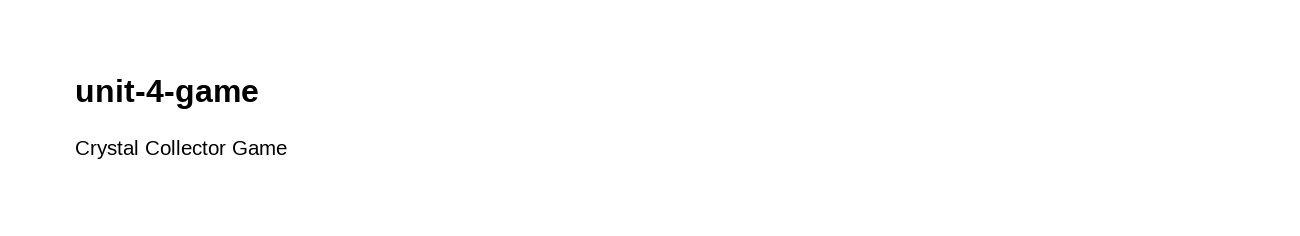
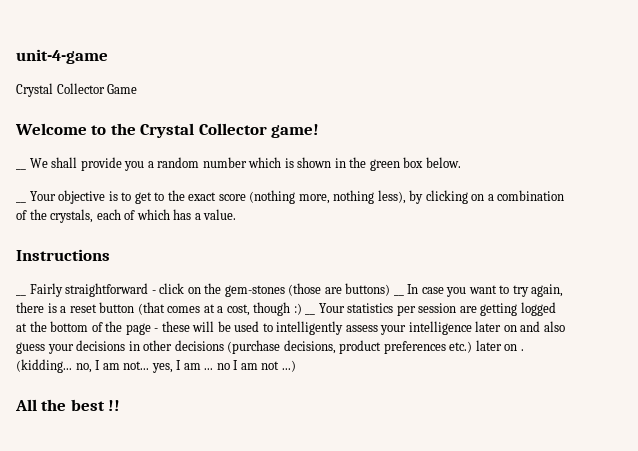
(287, 148) none -> [15,123,320,138] [16,168,26,170] [29,157,461,171] [16,201,26,203] [29,190,565,204] [16,209,237,223] [16,249,110,261] [16,283,404,297] [407,284,564,297] [16,302,316,316] [318,302,556,316] [16,321,565,335] [16,340,524,354] [16,359,296,373] [15,399,121,411] // Welcome to the Crystal Collector game! // __ We shall provide you a random number which is shown in the green box below. // __ Your objective is to get to the exact score (nothing more, nothing less), by clicking on a combination of the crystals, each of which has a value. // Instructions // __ Fairly straightforward - click on the gem-stones (those are buttons) __ In case you want to try again, there is a reset button (that comes at a cost, though :) __ Your statistics per session are getting logged at the bottom of the page - these will be used to intelligently assess your intelligence later on and also guess your decisions in other decisions (purchase decisions, product preferences etc.) later on . (kidding... no, I am not... yes, I am ... no I am not ...) // All the best !!

